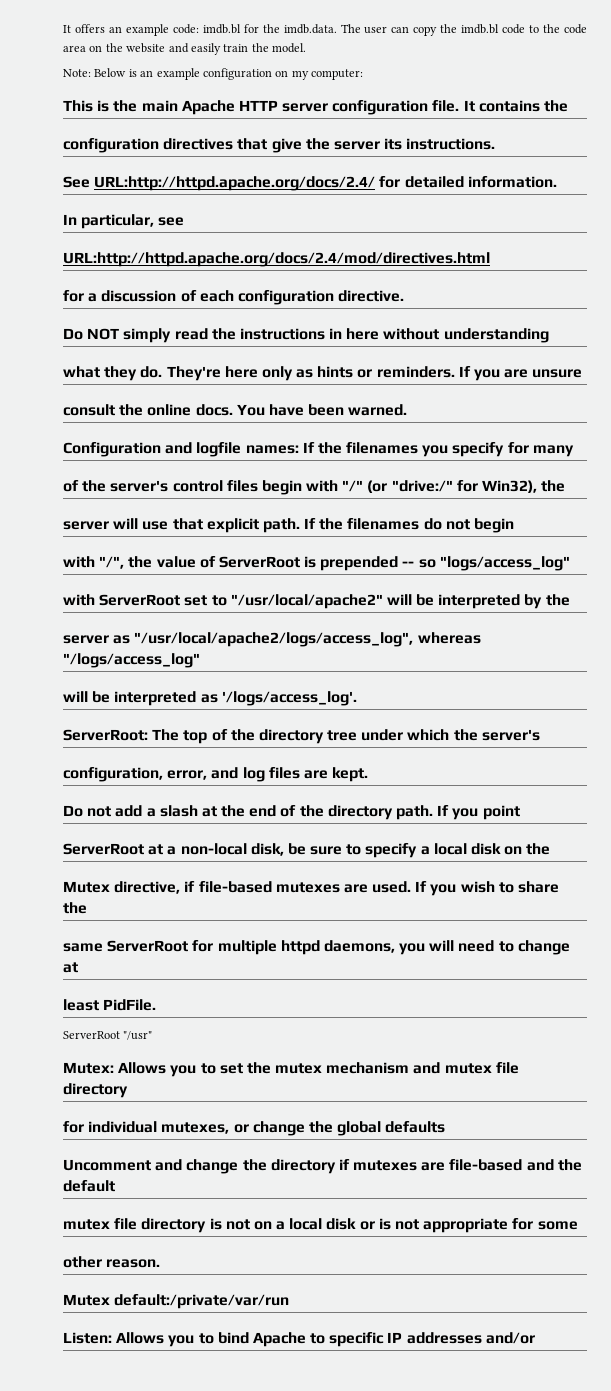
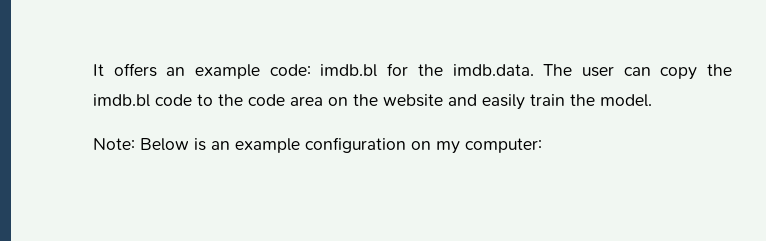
[63,100,569,115] [63,138,496,153] [63,176,557,191] [63,214,185,229] [63,252,490,267] [63,290,405,305] [63,328,549,343] [63,366,583,381] [63,404,408,416] [63,442,574,457] [63,480,566,495] [63,518,515,533] [63,556,570,571] [63,594,570,609] [63,632,481,647] [63,653,200,668] [63,691,357,706] [63,729,540,744] [63,767,369,782] [63,805,520,820] [63,843,551,858] [63,881,560,896] [63,902,87,914] [63,940,570,955] [63,962,78,973] [63,999,157,1011] [63,1031,153,1040] [63,1062,519,1077] [63,1083,128,1098] [63,1121,446,1136] [63,1159,582,1174] [63,1180,115,1192] [63,1218,578,1233] [63,1256,161,1268] [63,1294,290,1309] [63,1332,535,1347] // This is the main Apache HTTP server configuration file. It contains the // configuration directives that give the server its instructions. // See URL:http://httpd.apache.org/docs/2.4/ for detailed information. // In particular, see // URL:http://httpd.apache.org/docs/2.4/mod/directives.html // for a discussion of each configuration directive. // Do NOT simply read the instructions in here without understanding // what they do. They're here only as hints or reminders. If you are unsure // consult the online docs. You have been warned. // Configuration and logfile names: If the filenames you specify for many // of the server's control files begin with "/" (or "drive:/" for Win32), the // server will use that explicit path. If the filenames do not begin // with "/", the value of ServerRoot is prepended -- so "logs/access_log" // with ServerRoot set to "/usr/local/apache2" will be interpreted by the // server as "/usr/local/apache2/logs/access_log", whereas "/logs/access_log" // will be interpreted as '/logs/access_log'. // ServerRoot: The top of the directory tree under which the server's // configuration, error, and log files are kept. // Do not add a slash at the end of the directory path. If you point // ServerRoot at a non-local disk, be sure to specify a local disk on the // Mutex directive, if file-based mutexes are used. If you wish to share the // same ServerRoot for multiple httpd daemons, you will need to change at // least PidFile. // ServerRoot "/usr" // Mutex: Allows you to set the mutex mechanism and mutex file directory // for individual mutexes, or change the global defaults // Uncomment and change the directory if mutexes are file-based and the default // mutex file directory is not on a local disk or is not appropriate for some // other reason. // Mutex default:/private/var/run // Listen: Allows you to bind Apache to specific IP addresses and/or -> (542, 145) none

